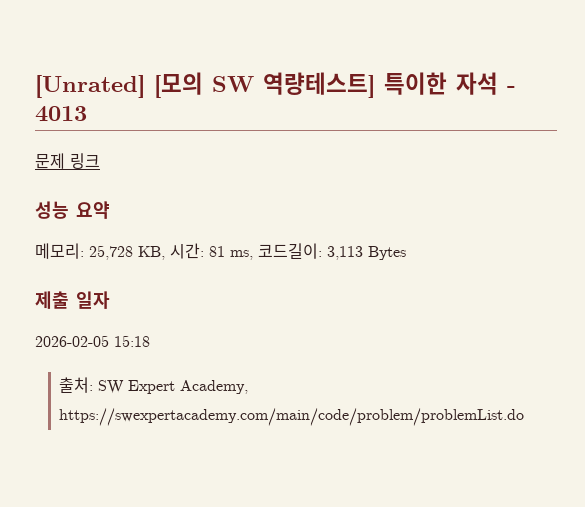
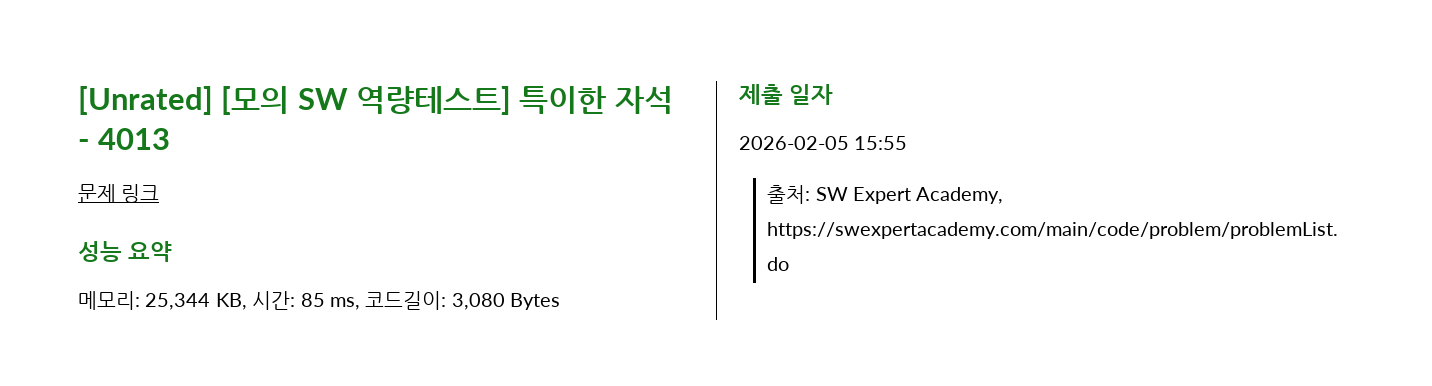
[89,245,133,260] 25,728 -> [145,293,211,310] 25,344
[209,246,225,257] 81 -> [300,293,325,307] 85
[327,246,363,260] 3,113 -> [451,293,505,310] 3,080
[114,335,150,347] 15:18 -> [854,136,908,150] 15:55

